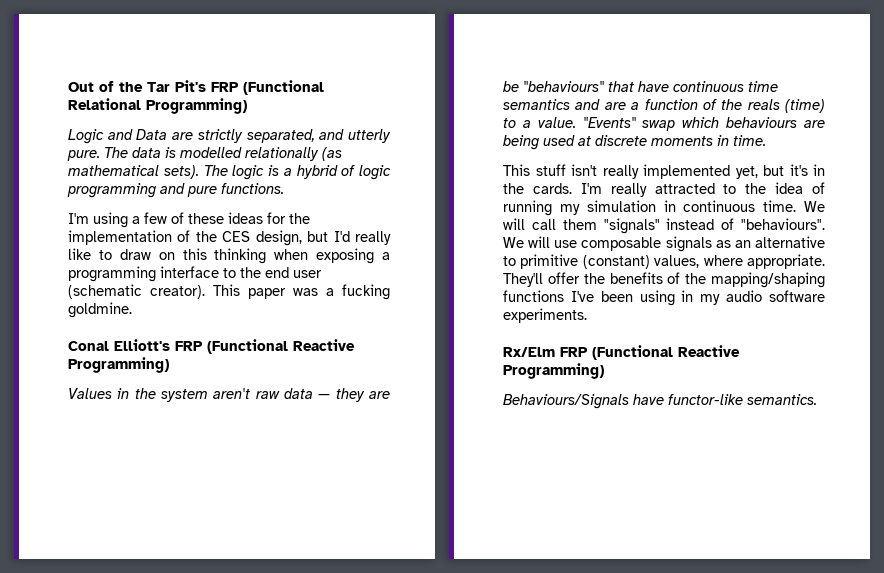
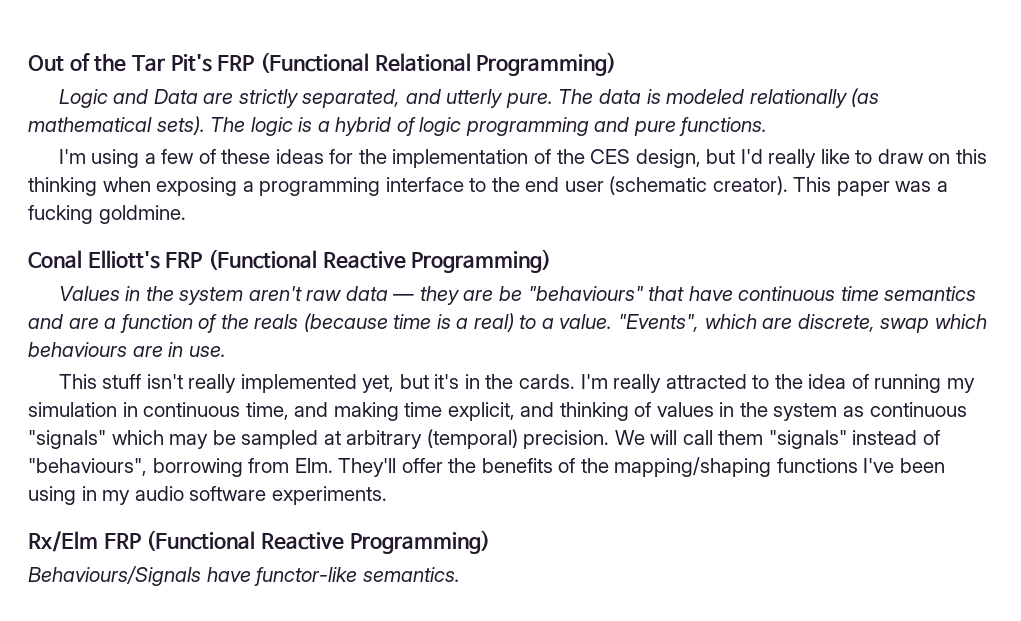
[180,147,242,158] modelled -> [666,89,745,104] modeled
[785,99,825,113] [503,117,825,131] [503,135,766,150] (time) to a value. "Events" swap which behaviours are being used at discrete moments in time. -> [303,313,987,333] [28,342,226,357] (because time is a real) to a value. "Events", which are discrete, swap which behaviours are in use.
[763,200,797,212] time. -> [245,402,967,421] [28,429,610,449] time, and making time explicit, and thinking of values in the system as continuous "signals" which may be sampled at arbitrary (temporal) precision.
[741,218,825,230] [503,236,825,252] [503,254,825,269] "behaviours". We will use composable signals as an alternative to primitive (constant) values, where appropriate. -> [28,458,333,477] "behaviours", borrowing from Elm.

